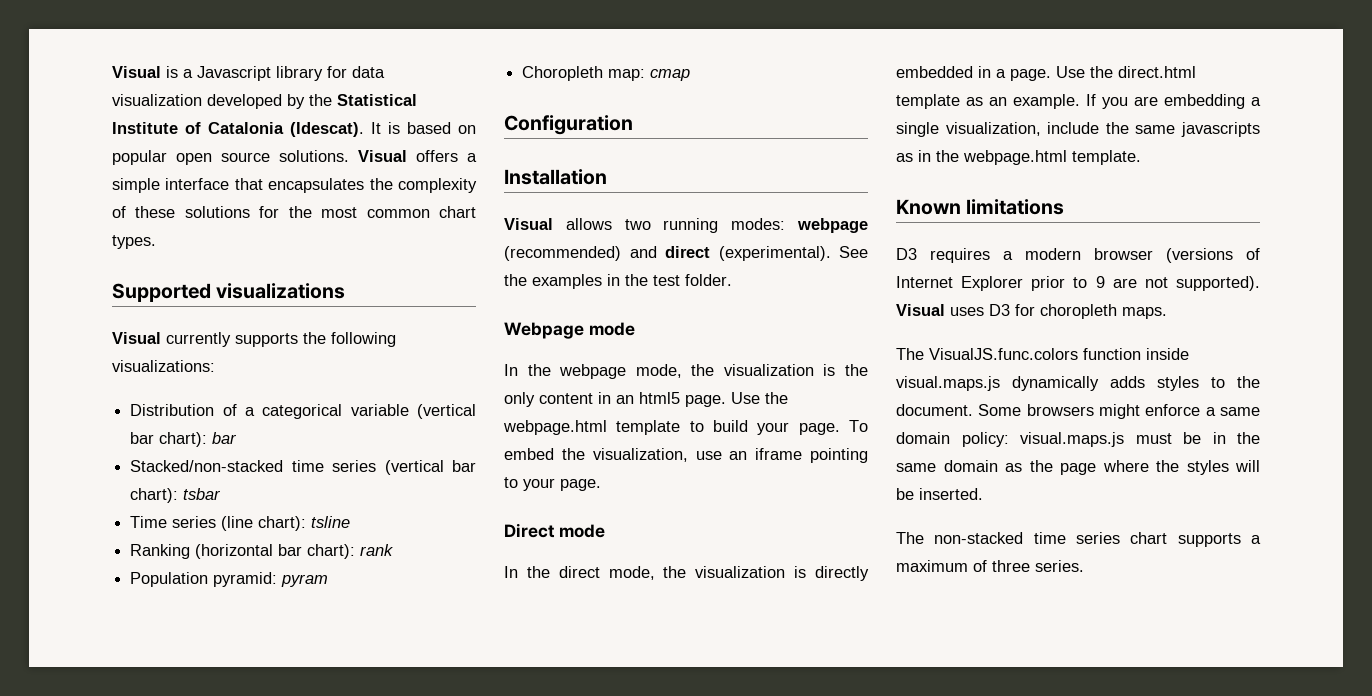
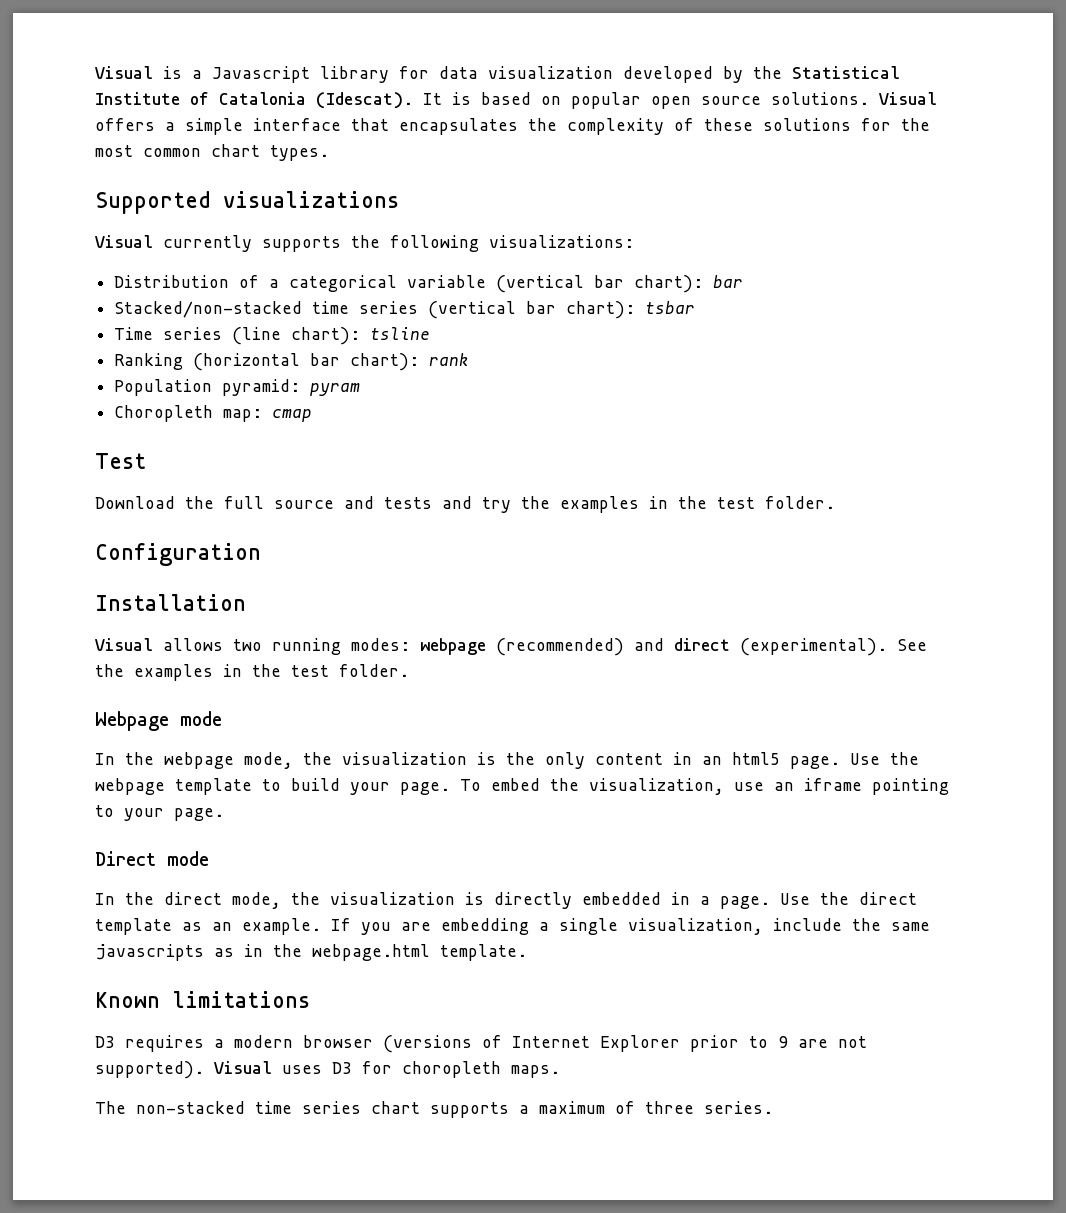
(691, 75) none -> [95,453,146,469] [95,496,835,513] // Test // Download the full source and tests and try the examples in the test folder.
[503,420,607,435] webpage.html -> [95,778,165,795] webpage
[1118,66,1196,78] direct.html -> [859,892,917,905] direct
[896,348,1189,360] [896,376,1260,391] [896,404,1260,419] [896,432,1260,447] [896,460,1260,475] [896,488,983,500] // The VisualJS.func.colors function inside visual.maps.js dynamically adds styles to the document. Some browsers might enforce a same domain policy: visual.maps.js must be in the same domain as the page where the styles will be inserted. -> (560, 1071) none

